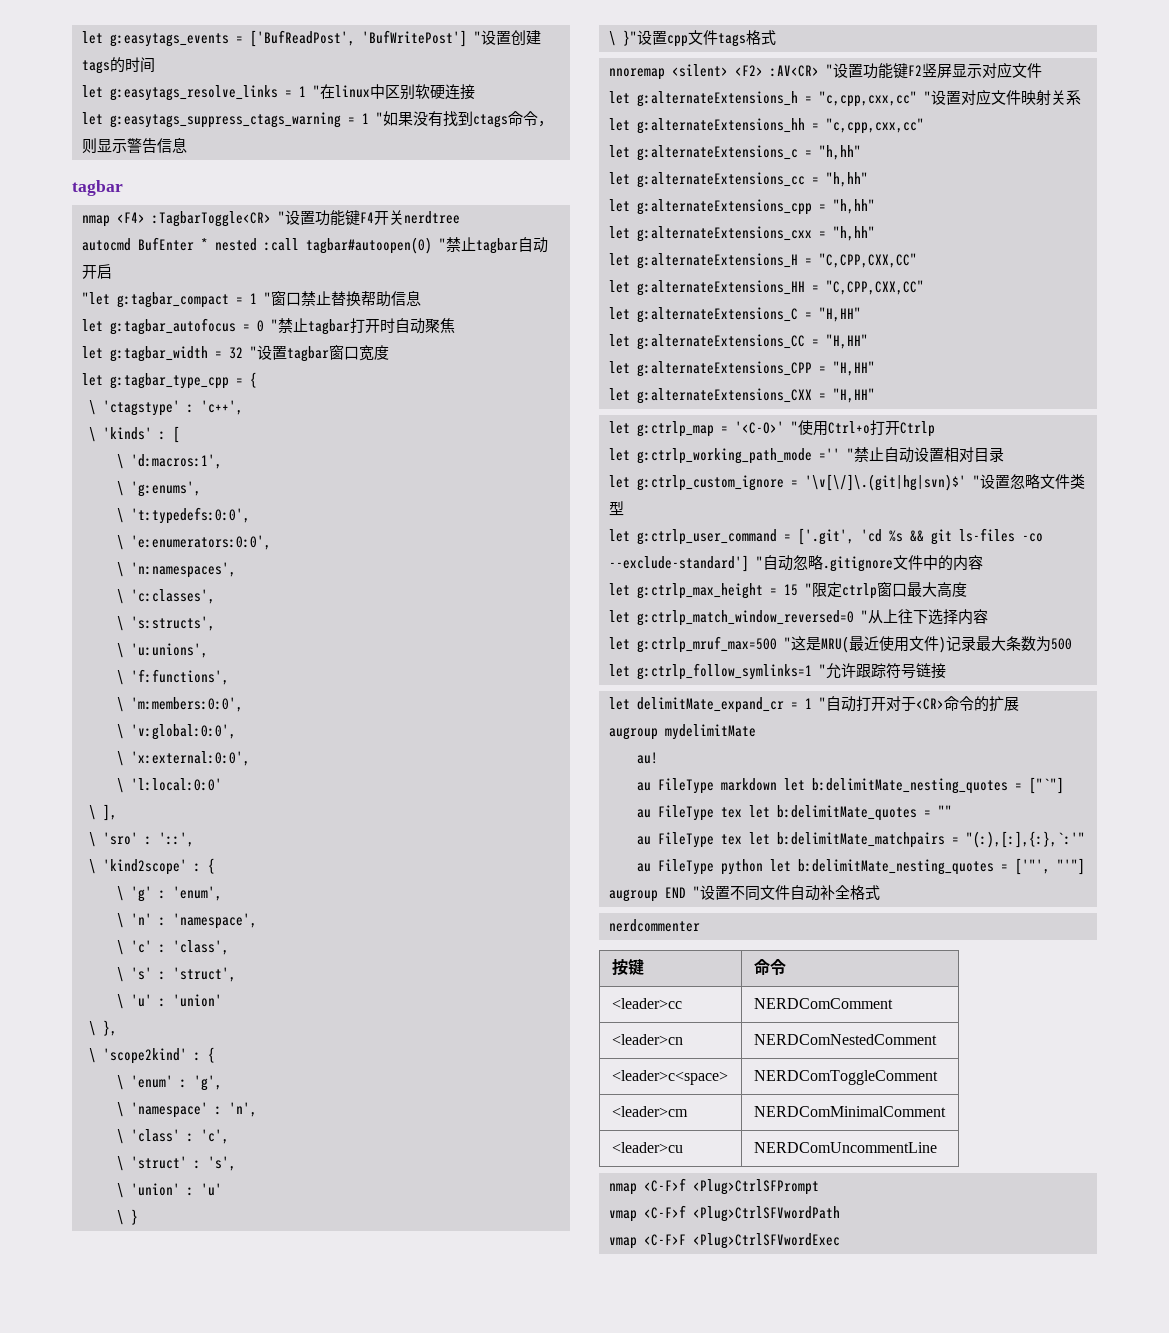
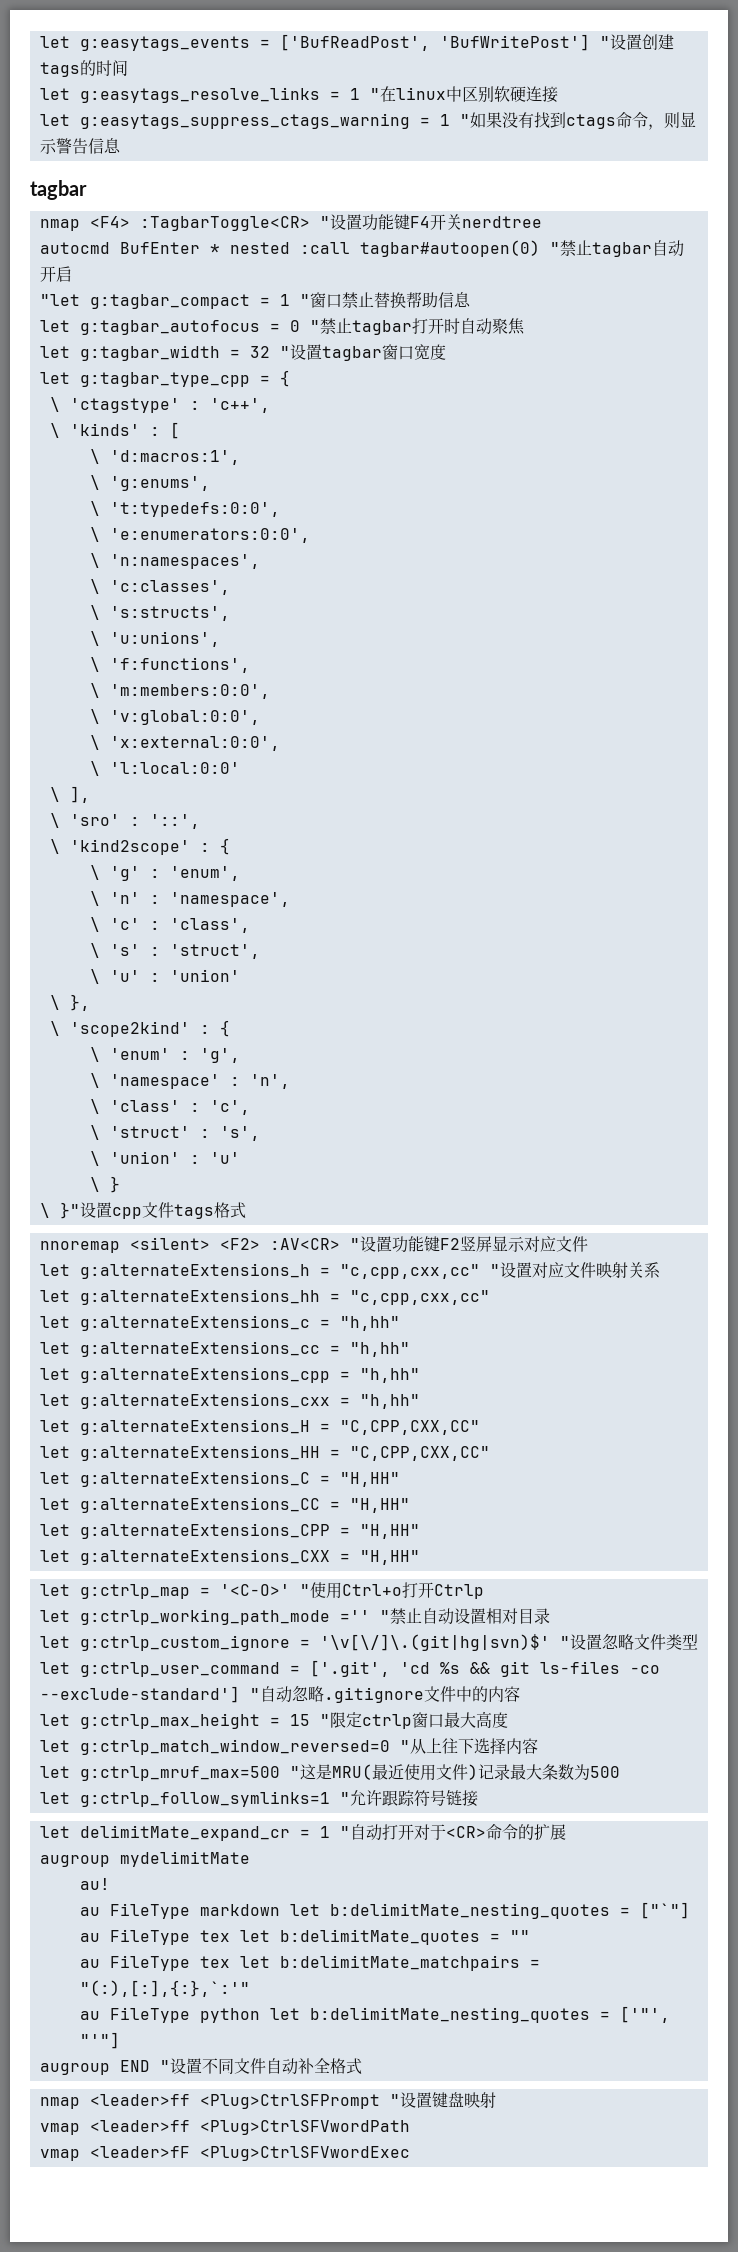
[608,919,700,932] [611,959,644,976] [753,959,786,975] [611,998,682,1009] [753,998,893,1009] [611,1034,683,1045] [753,1034,937,1045] [611,1070,728,1085] [753,1070,938,1085] [611,1106,688,1117] [753,1106,946,1117] [611,1142,683,1153] [753,1142,937,1153] [608,1178,819,1195] [608,1205,686,1222] nerdcommenter // 按键 | 命令 // <leader>cc | NERDComComment // <leader>cn | NERDComNestedComment // <leader>c<space> | NERDComToggleComment // <leader>cm | NERDComMinimalComment // <leader>cu | NERDComUncommentLine // nmap <C-F>f <Plug>CtrlSFPrompt // vmap <C-F>f -> [39,2092,496,2109] [39,2120,190,2135] nmap <leader>ff <Plug>CtrlSFPrompt "设置键盘映射 // vmap <leader>ff
[643,1234,686,1246] <C-F>F -> [89,2146,190,2158] <leader>fF

